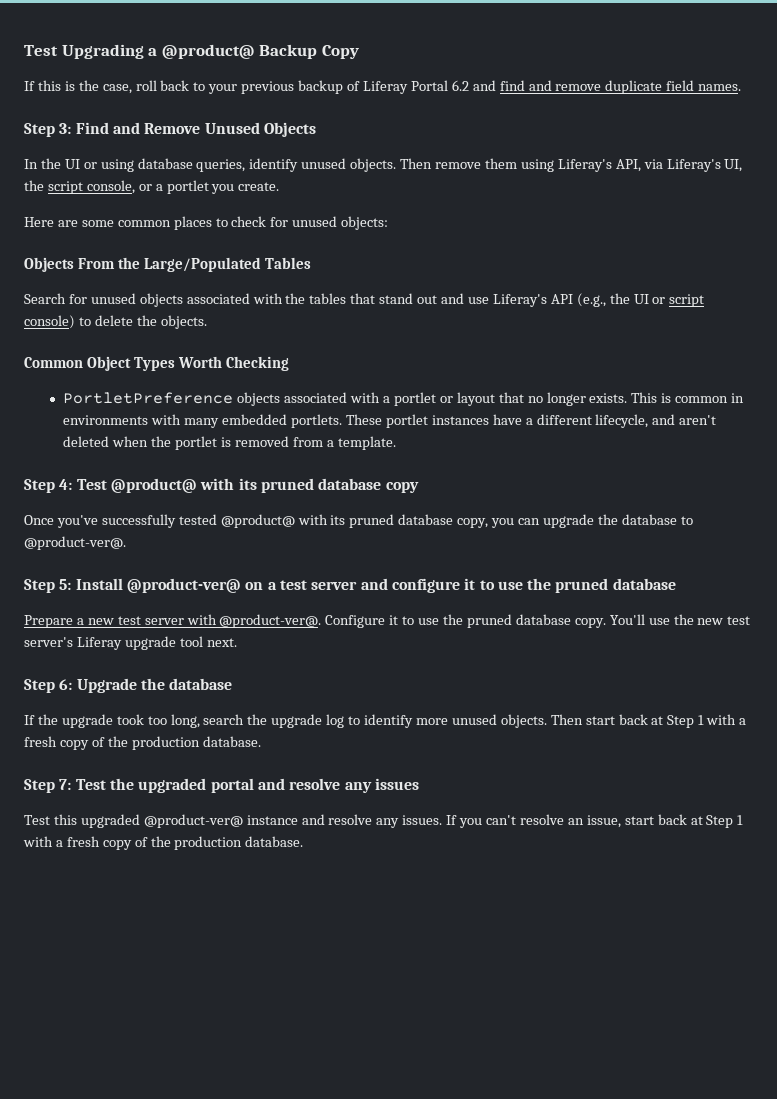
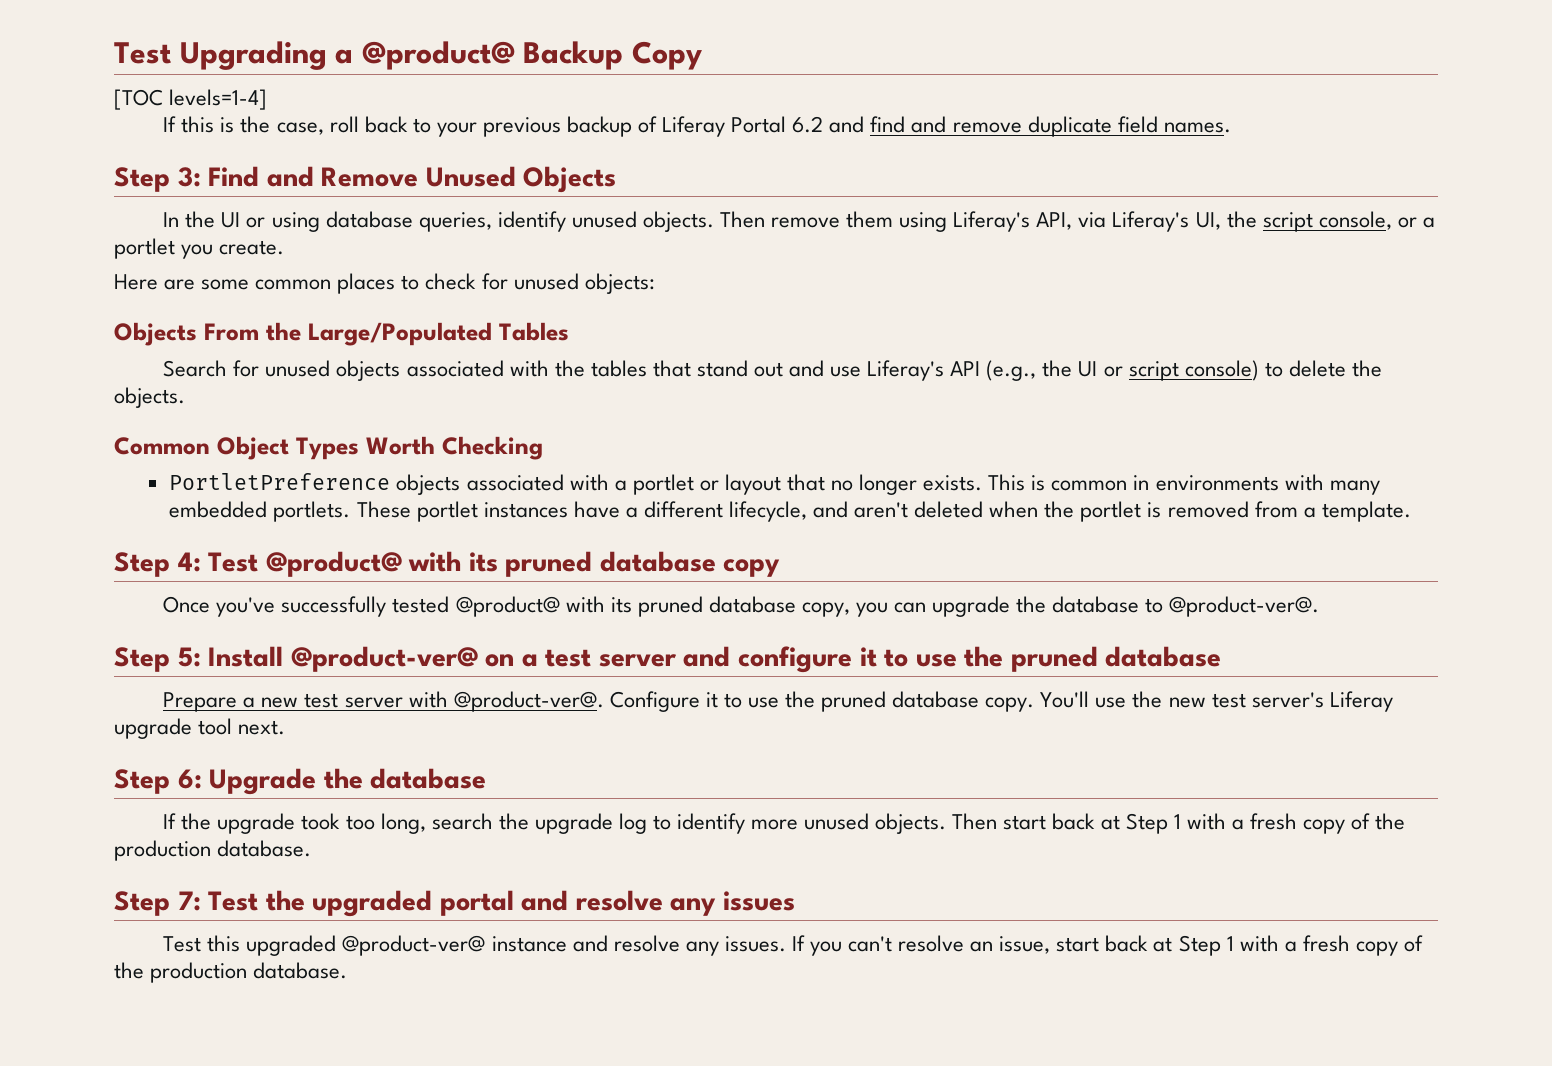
(359, 52) none -> [114,89,268,110] // [TOC levels=1-4]

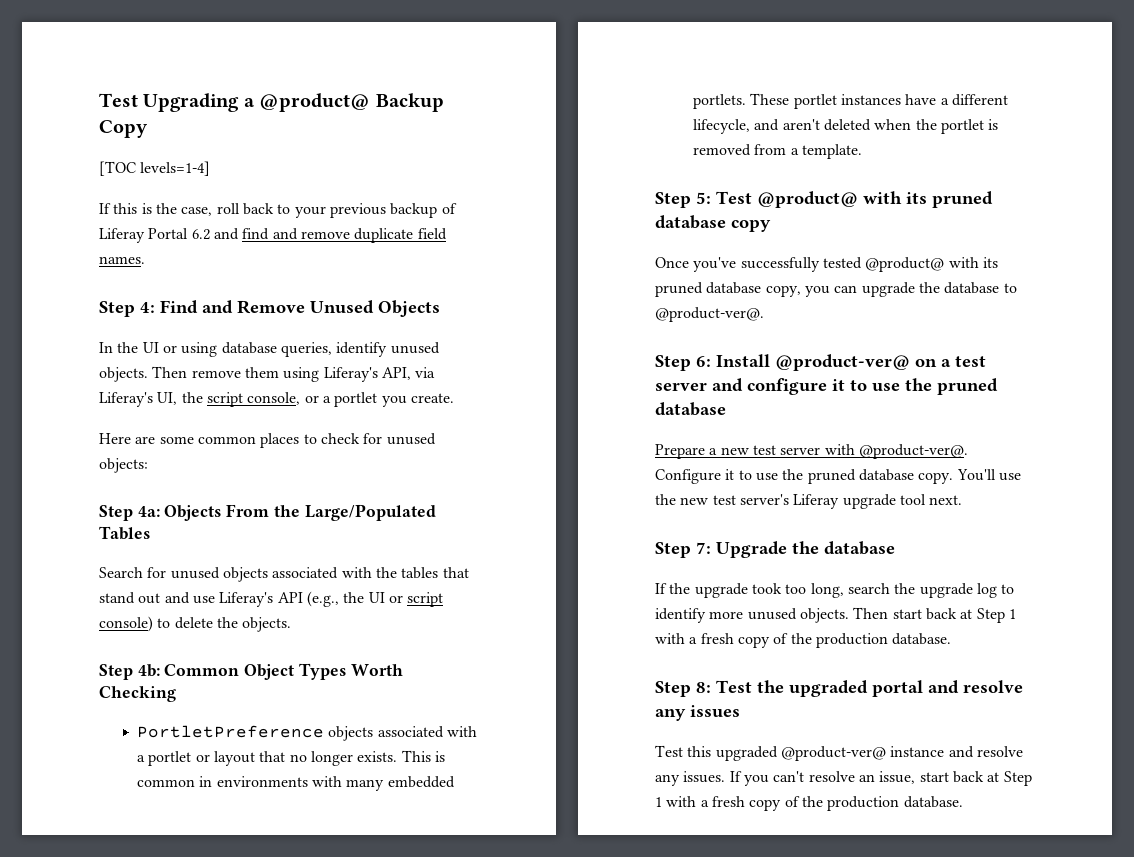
[177,167,201,187] 3: -> [140,302,155,313] 4:
(655, 283) none -> [99,505,160,521] Step 4a:
(185, 397) none -> [99,664,160,680] Step 4b:
[177,552,201,572] 4: -> [696,192,711,204] 5:
[177,647,201,667] 5: -> [696,356,711,367] 6:
[177,769,202,789] 6: -> [696,542,711,554] 7:
[177,891,201,911] 7: -> [696,682,711,693] 8:

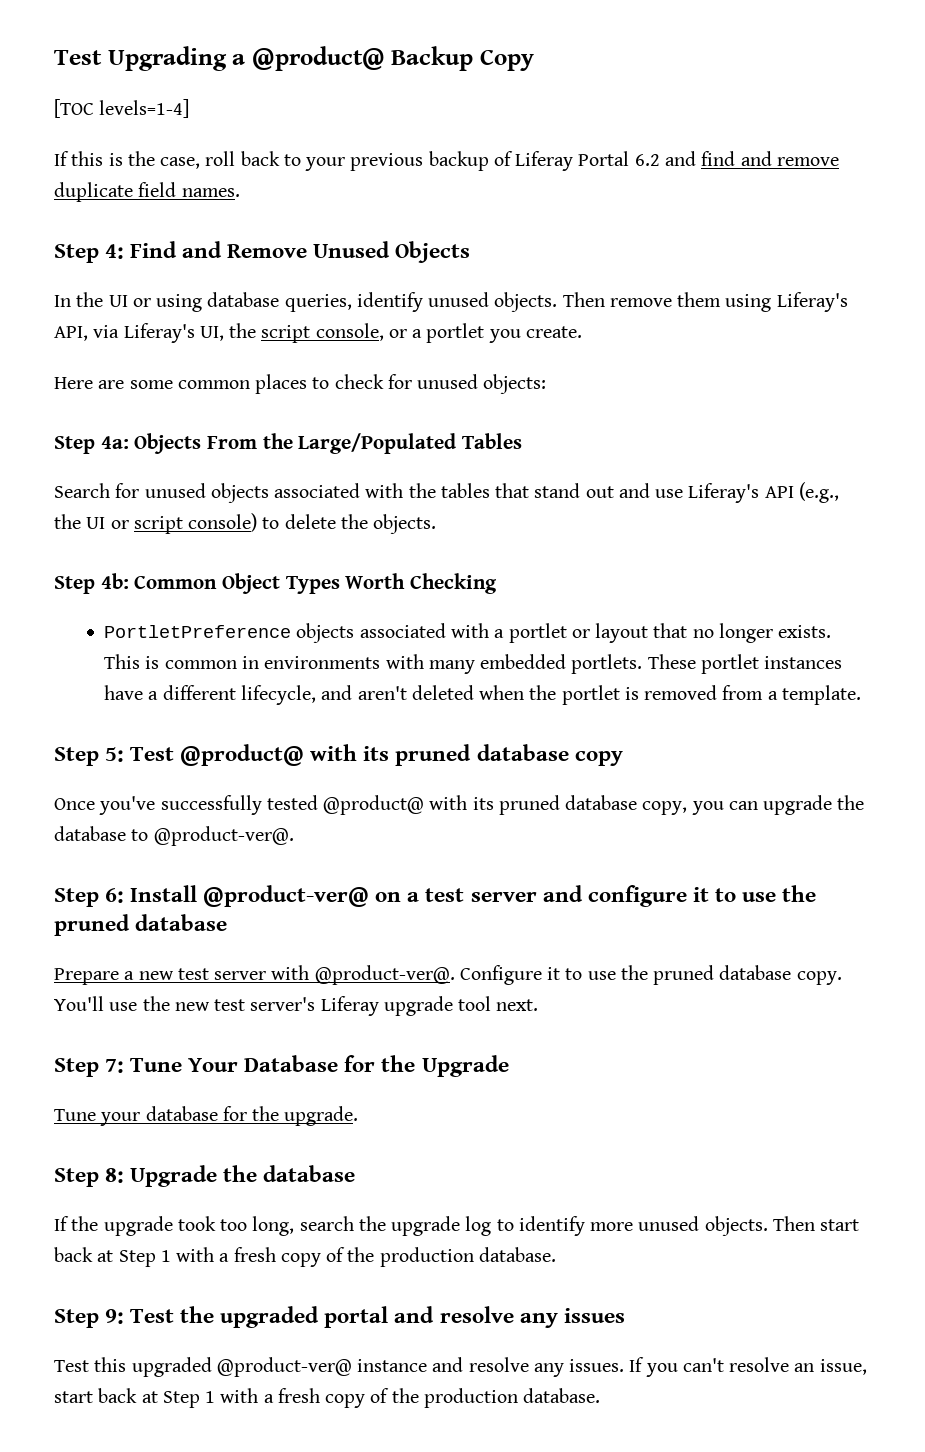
(711, 548) none -> [130,1055,509,1077] [54,1106,359,1126] [54,1168,125,1187] Tune Your Database for the Upgrade // Tune your database for the upgrade. // Step 8:
[696,682,711,693] 8: -> [105,1309,125,1324] 9:

